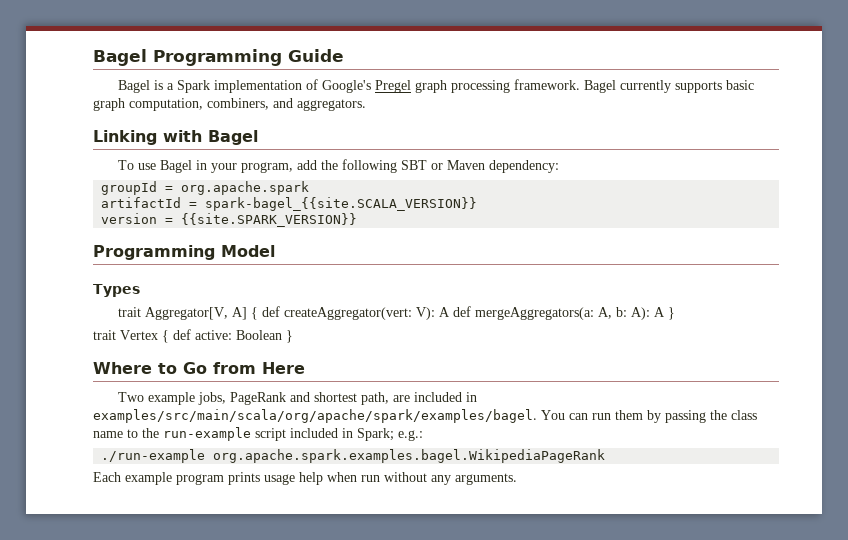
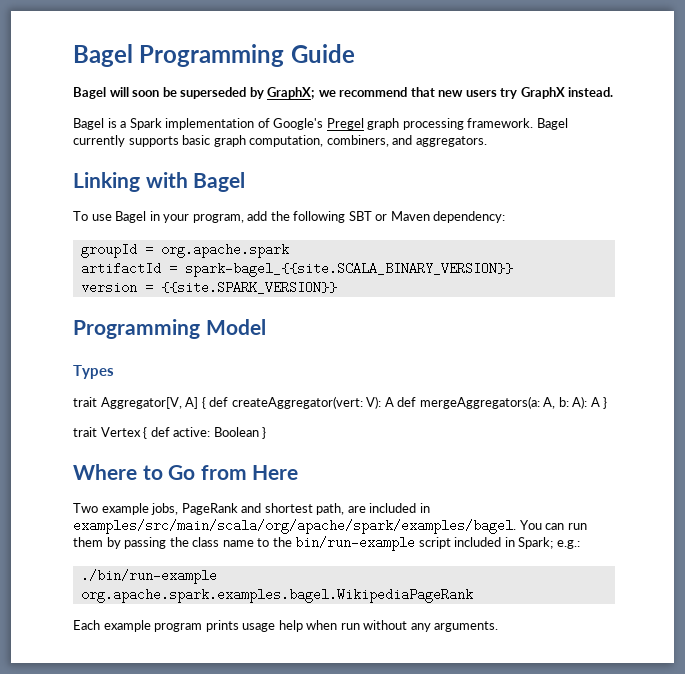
(344, 55) none -> [73,87,614,99] // Bagel will soon be superseded by GraphX; we recommend that new users try GraphX instead.
[205,197,478,211] spark-bagel_{{site.SCALA_VERSION}} -> [184,262,513,277] spark-bagel_{{site.SCALA_BINARY_VERSION}}
[163,427,251,441] run-example -> [295,536,416,551] bin/run-example
[101,449,206,463] ./run-example -> [80,569,217,584] ./bin/run-example

